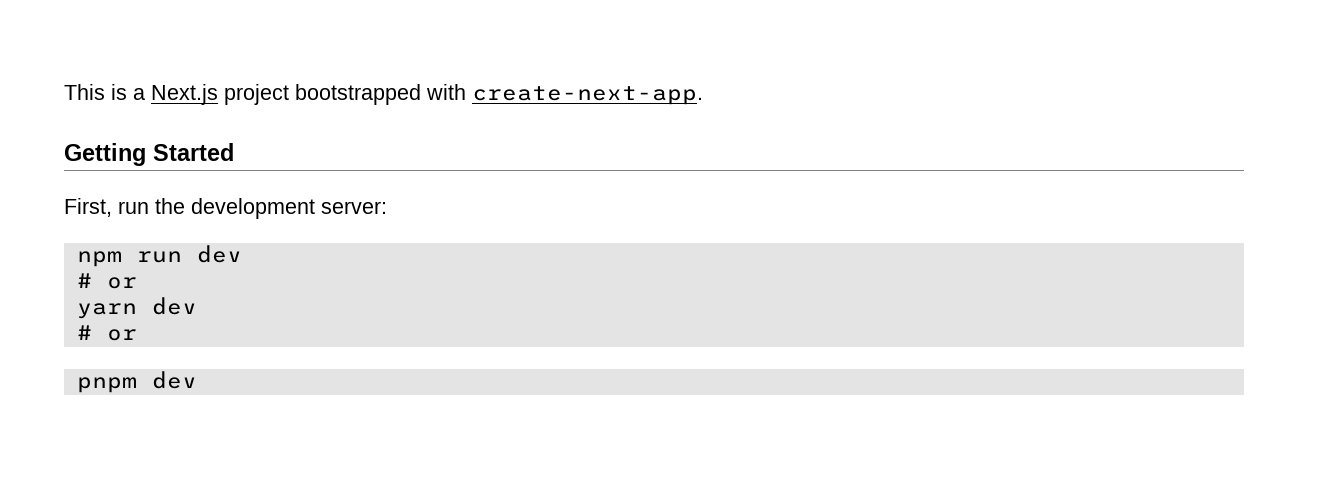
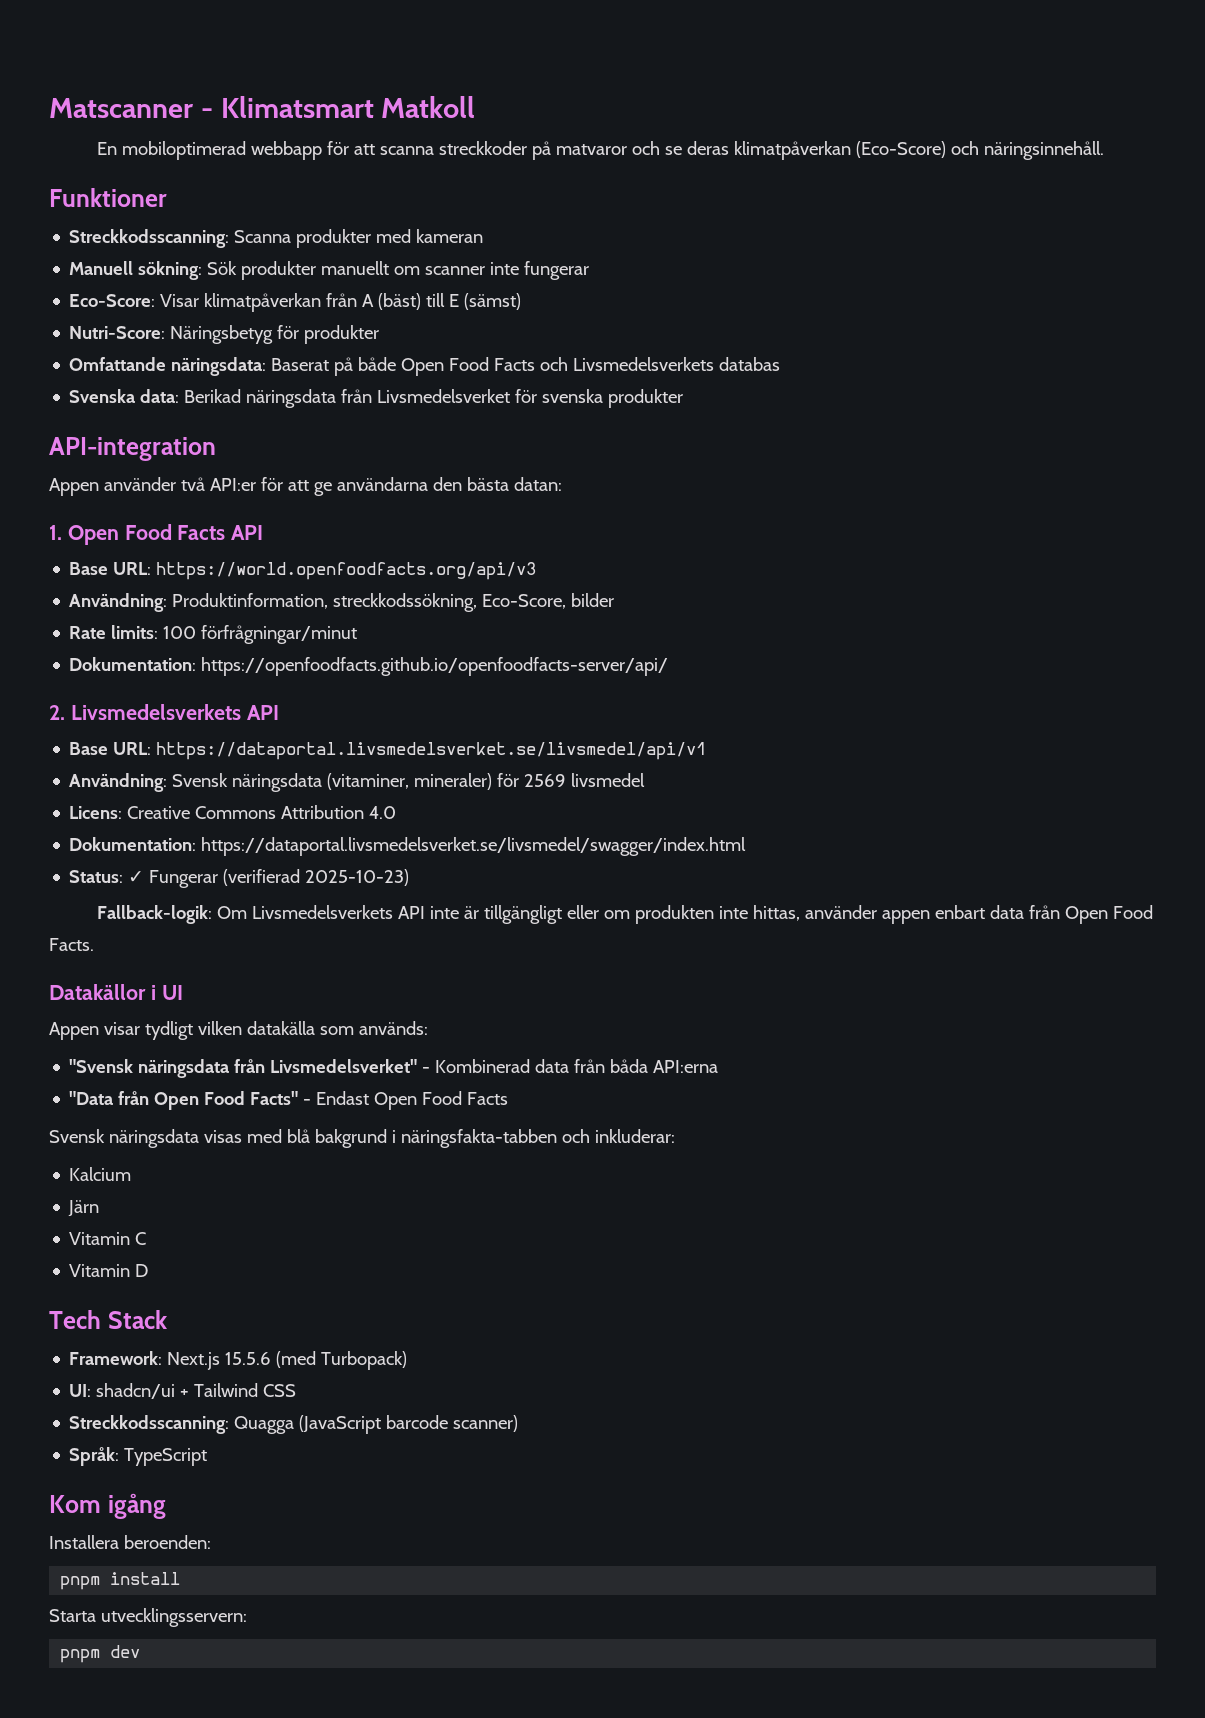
[64,84,703,105] [64,143,234,166] [64,198,387,219] [76,245,242,267] [76,273,137,289] [76,297,197,319] [76,325,137,341] This is a Next.js project bootstrapped with create-next-app. // Getting Started // First, run the development server: // npm run dev // # or // yarn dev // # or -> [49,96,476,118] [96,141,1104,160] [49,188,167,207] [69,229,484,248] [69,261,590,280] [69,293,522,312] [69,325,380,344] [69,357,781,376] [69,389,684,408] [49,437,216,461] [49,477,562,496] [49,524,264,545] [69,562,537,580] [69,593,615,612] [69,625,358,644] [69,657,669,676] [49,704,279,720] [69,742,707,760] [69,773,646,792] [69,805,397,819] [69,837,747,856] [69,869,410,888] [96,905,1153,924] [49,938,94,951] [49,984,183,1000] [49,1021,428,1040] [69,1059,719,1078] [69,1091,509,1110] [49,1129,675,1148] [69,1167,132,1181] [68,1200,100,1217] [69,1232,147,1245] [69,1264,149,1277] [49,1310,167,1329] [69,1351,408,1370] [69,1383,297,1399] [69,1415,519,1434] [69,1447,208,1466] [49,1493,166,1519] [49,1535,211,1549] [60,1572,181,1590] [49,1608,247,1627] Matscanner - Klimatsmart Matkoll // En mobiloptimerad webbapp för att scanna streckkoder på matvaror och se deras klimatpåverkan (Eco-Score) och näringsinnehåll. // Funktioner // Streckkodsscanning: Scanna produkter med kameran // Manuell sökning: Sök produkter manuellt om scanner inte fungerar // Eco-Score: Visar klimatpåverkan från A (bäst) till E (sämst) // Nutri-Score: Näringsbetyg för produkter // Omfattande näringsdata: Baserat på både Open Food Facts och Livsmedelsverkets databas // Svenska data: Berikad näringsdata från Livsmedelsverket för svenska produkter // API-integration // Appen använder två API:er för att ge användarna den bästa datan: // 1. Open Food Facts API // Base URL: https://world.openfoodfacts.org/api/v3 // Användning: Produktinformation, streckkodssökning, Eco-Score, bilder // Rate limits: 100 förfrågningar/minut // Dokumentation: https://openfoodfacts.github.io/openfoodfacts-server/api/ // 2. Livsmedelsverkets API // Base URL: https://dataportal.livsmedelsverket.se/livsmedel/api/v1 // Användning: Svensk näringsdata (vitaminer, mineraler) för 2569 livsmedel // Licens: Creative Commons Attribution 4.0 // Dokumentation: https://dataportal.livsmedelsverket.se/livsmedel/swagger/index.html // Status: ✓ Fungerar (verifierad 2025-10-23) // Fallback-logik: Om Livsmedelsverkets API inte är tillgängligt eller om produkten inte hittas, använder appen enbart data från Open Food Facts. // Datakällor i UI // Appen visar tydligt vilken datakälla som används: // "Svensk näringsdata från Livsmedelsverket" - Kombinerad data från båda API:erna // "Data från Open Food Facts" - Endast Open Food Facts // Svensk näringsdata visas med blå bakgrund i näringsfakta-tabben och inkluderar: // Kalcium // Järn // Vitamin C // Vitamin D // Tech Stack // Framework: Next.js 15.5.6 (med Turbopack) // UI: shadcn/ui + Tailwind CSS // Streckkodsscanning: Quagga (JavaScript barcode scanner) // Språk: TypeScript // Kom igång // Installera beroenden: // pnpm install // Starta utvecklingsservern:

